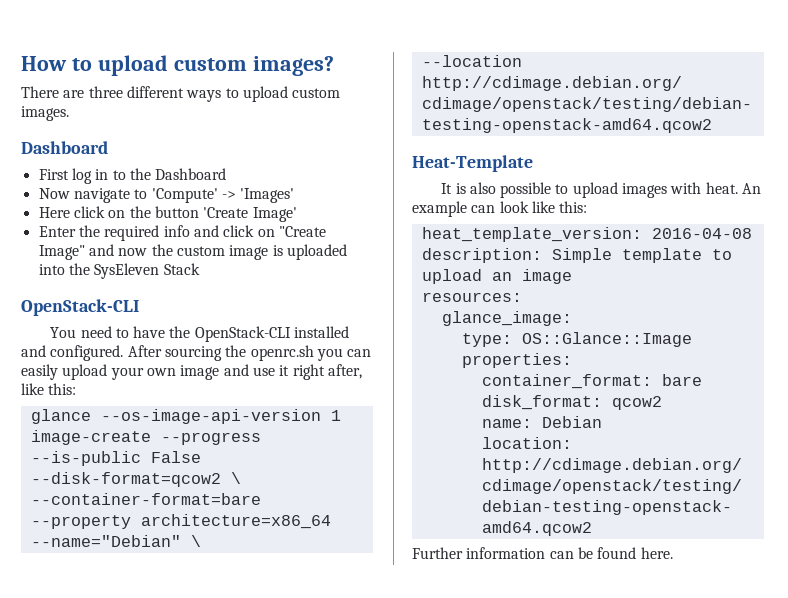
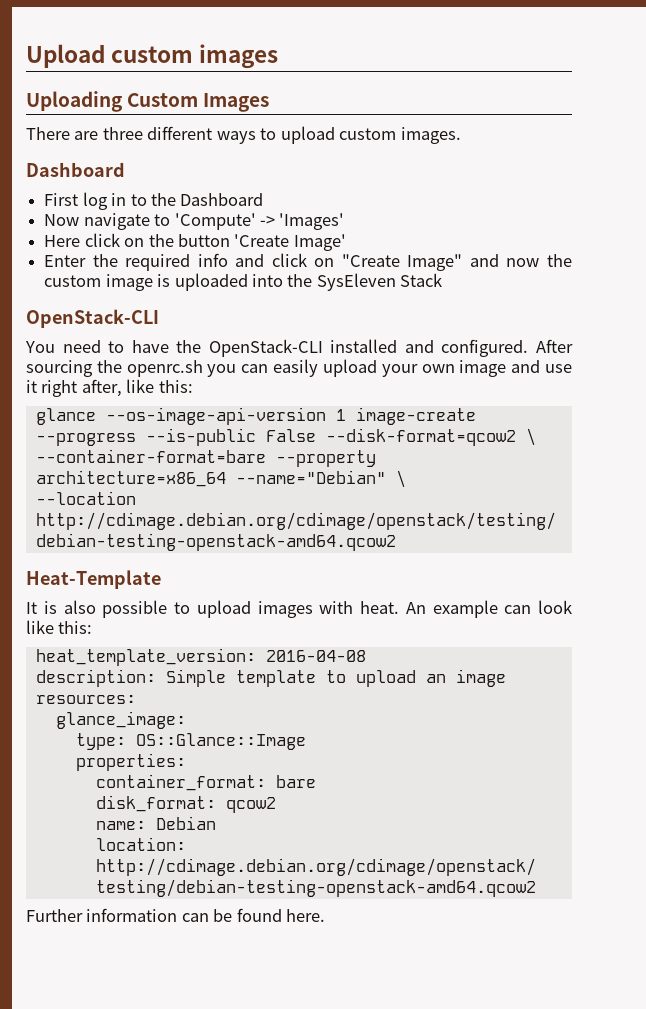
[21,55,334,76] How to upload custom images? -> [26,44,279,69] [26,91,270,112] Upload custom images // Uploading Custom Images

